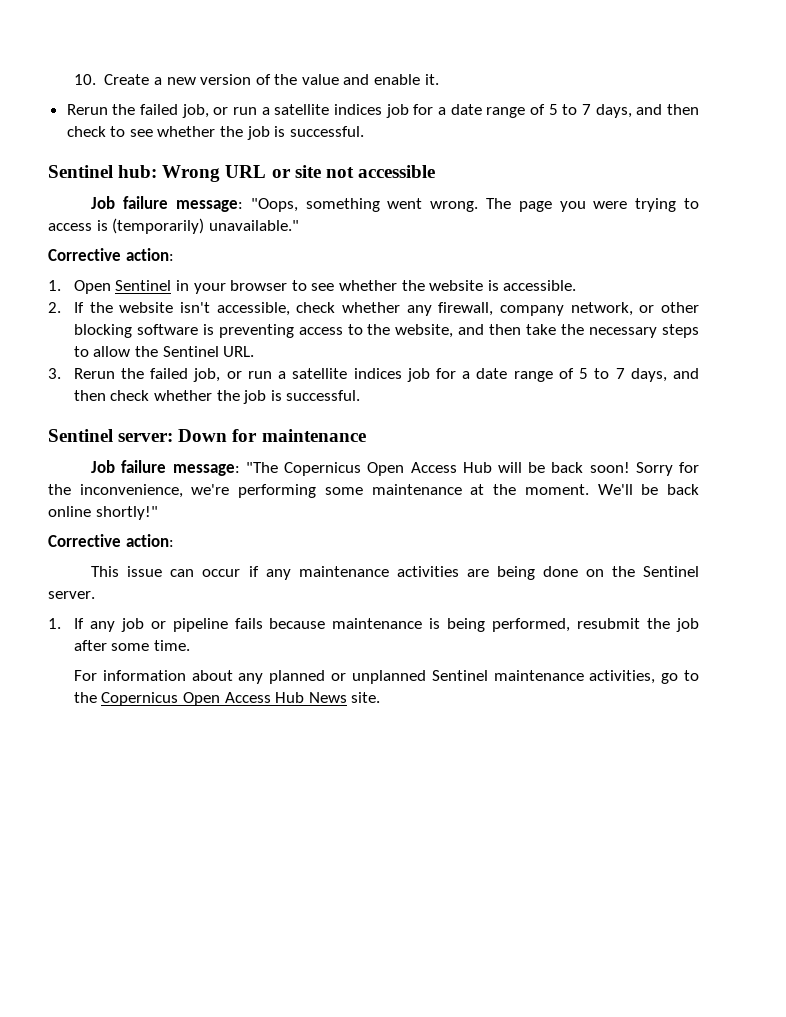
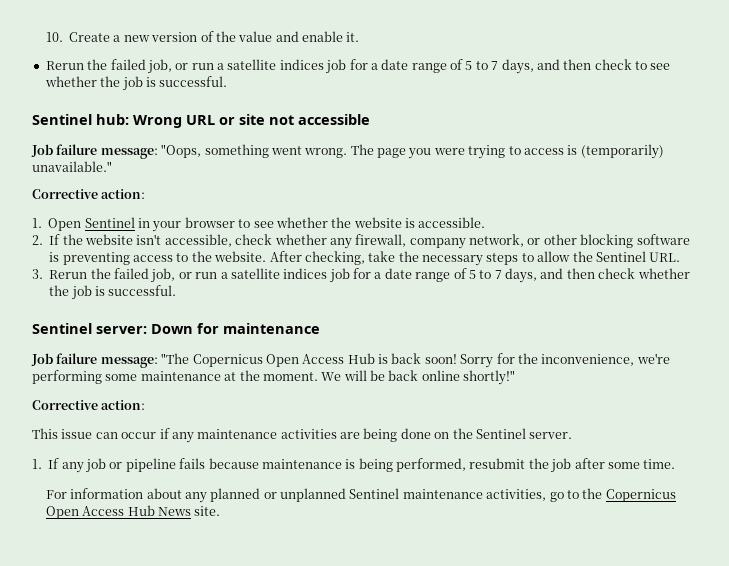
[395,324,522,338] website, and then -> [214,251,365,265] website. After checking,
[497,462,546,473] will be -> [378,354,388,364] is
[597,484,633,495] We'll -> [321,370,367,381] We will

